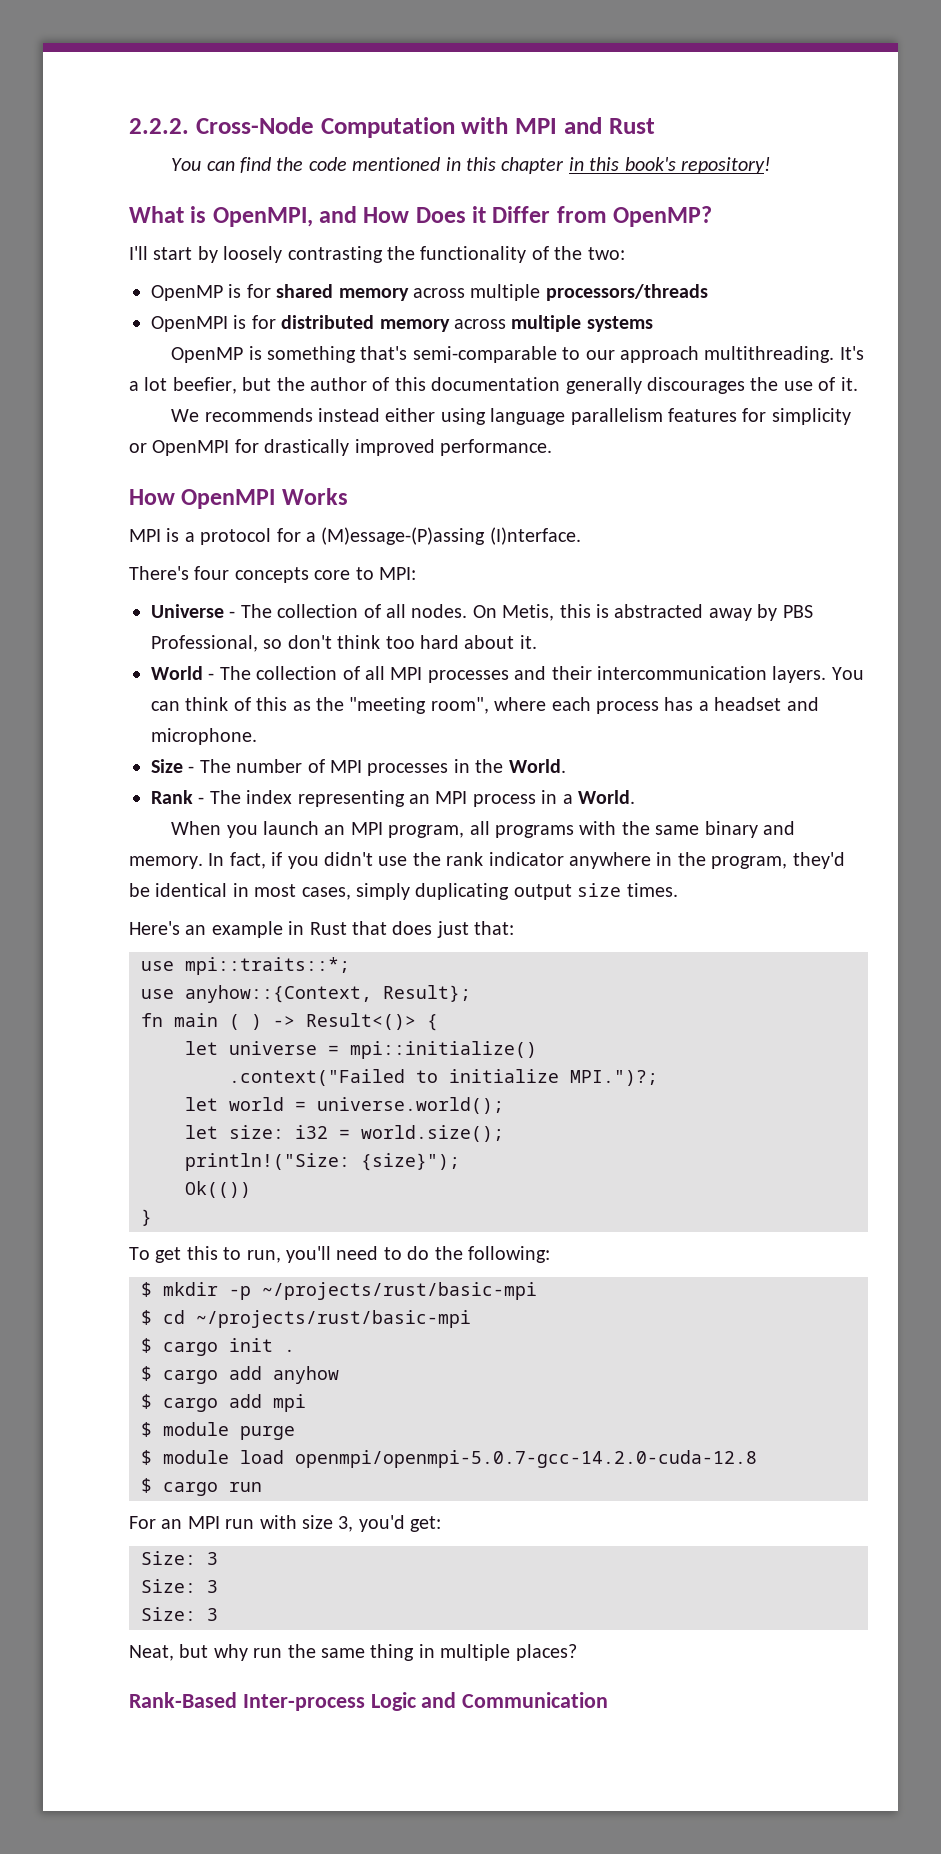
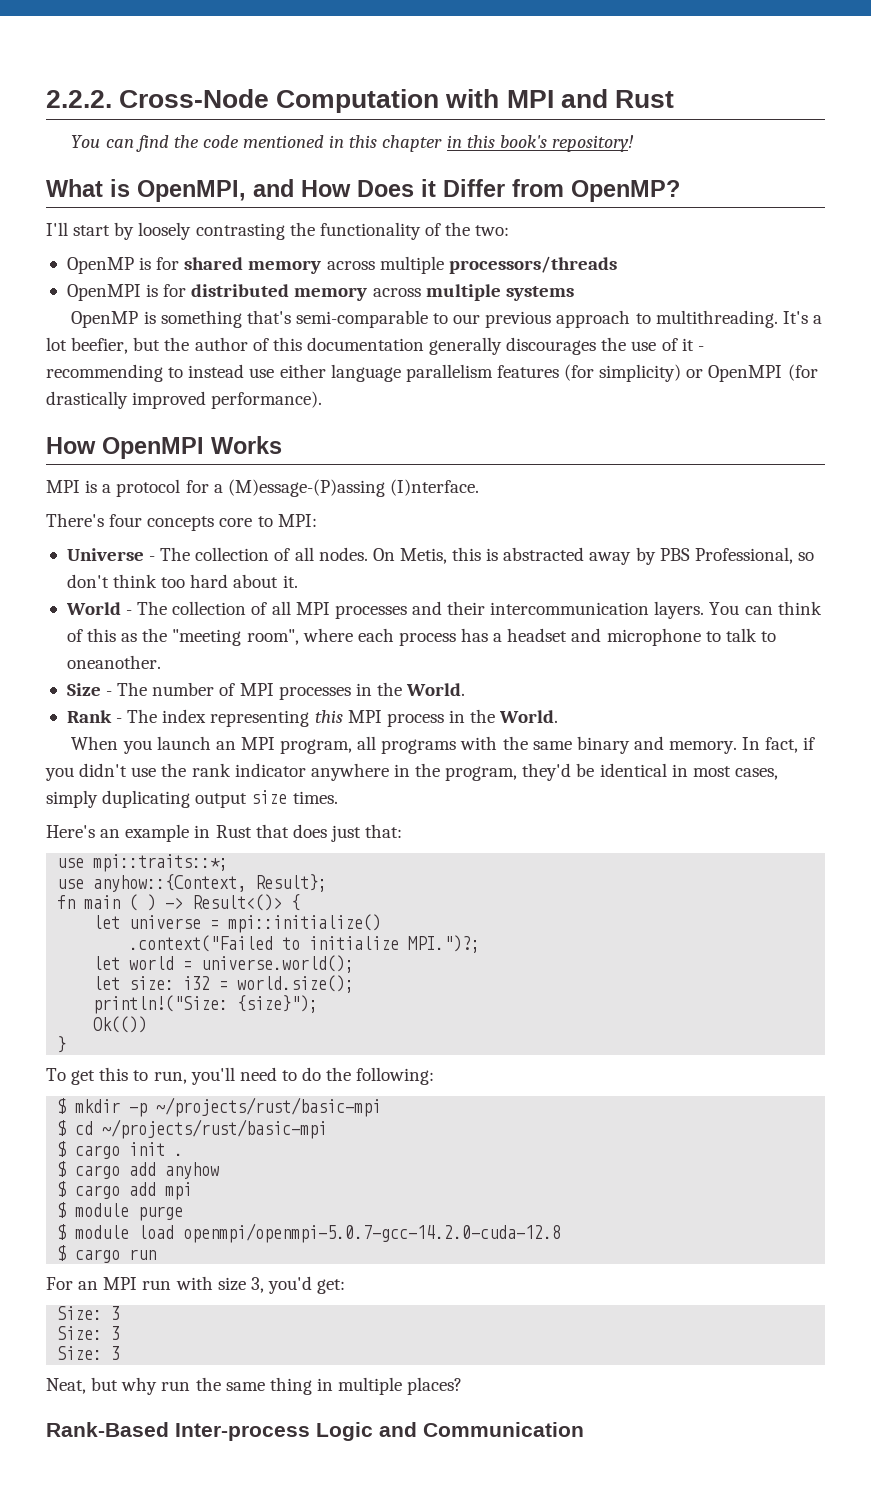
[619,346,699,363] approach -> [485,310,651,328] previous approach to
[840,377,858,391] [171,408,486,425] it. // We recommends instead either using -> [681,338,704,351] [46,364,326,382] it - recommending to instead use either
[742,408,851,425] for simplicity -> [564,364,682,382] (for simplicity)
[234,439,259,453] for -> [787,364,818,381] (for
[440,439,552,456] performance. -> [211,391,323,409] performance).
[151,728,257,745] microphone. -> [606,628,776,646] [66,655,161,669] microphone to talk to oneanother.
[409,794,430,804] an -> [314,710,343,723] this
[562,794,573,804] a -> [470,709,496,723] the

